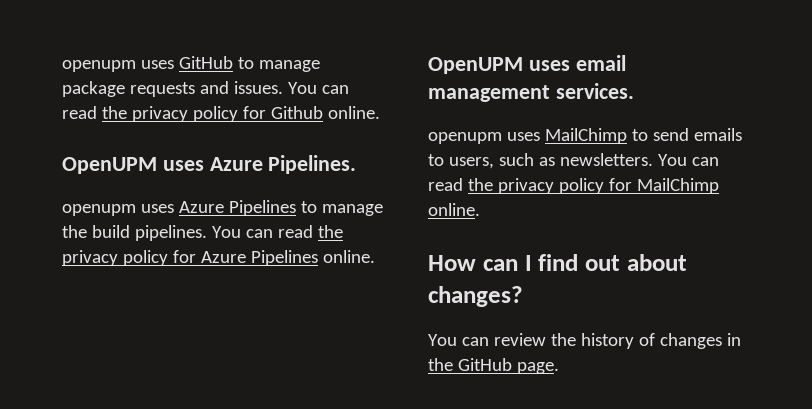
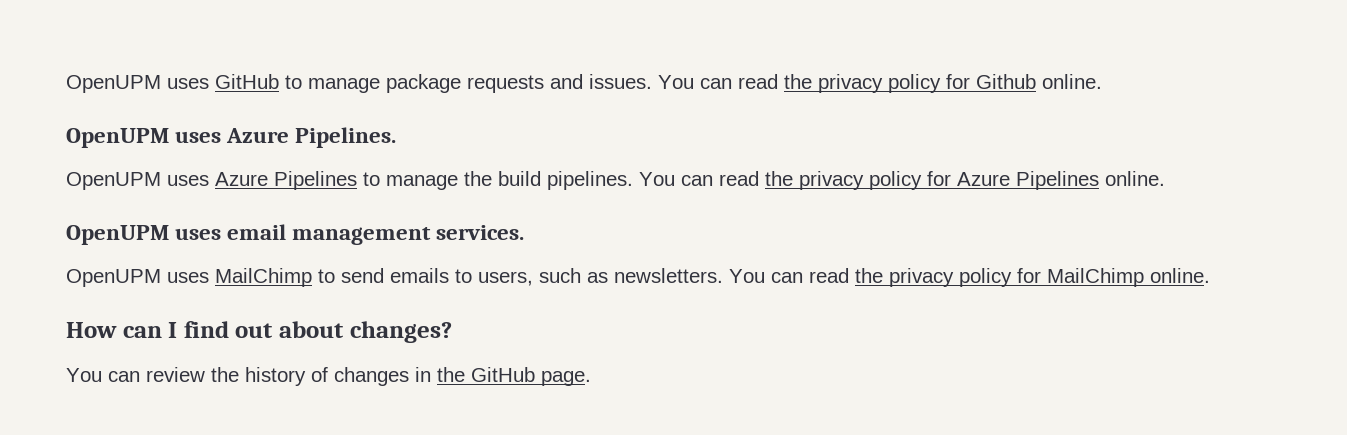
[62,60,136,72] openupm -> [66,75,161,93] OpenUPM
[62,204,136,216] openupm -> [66,172,161,190] OpenUPM
[428,132,502,144] openupm -> [66,269,161,287] OpenUPM

